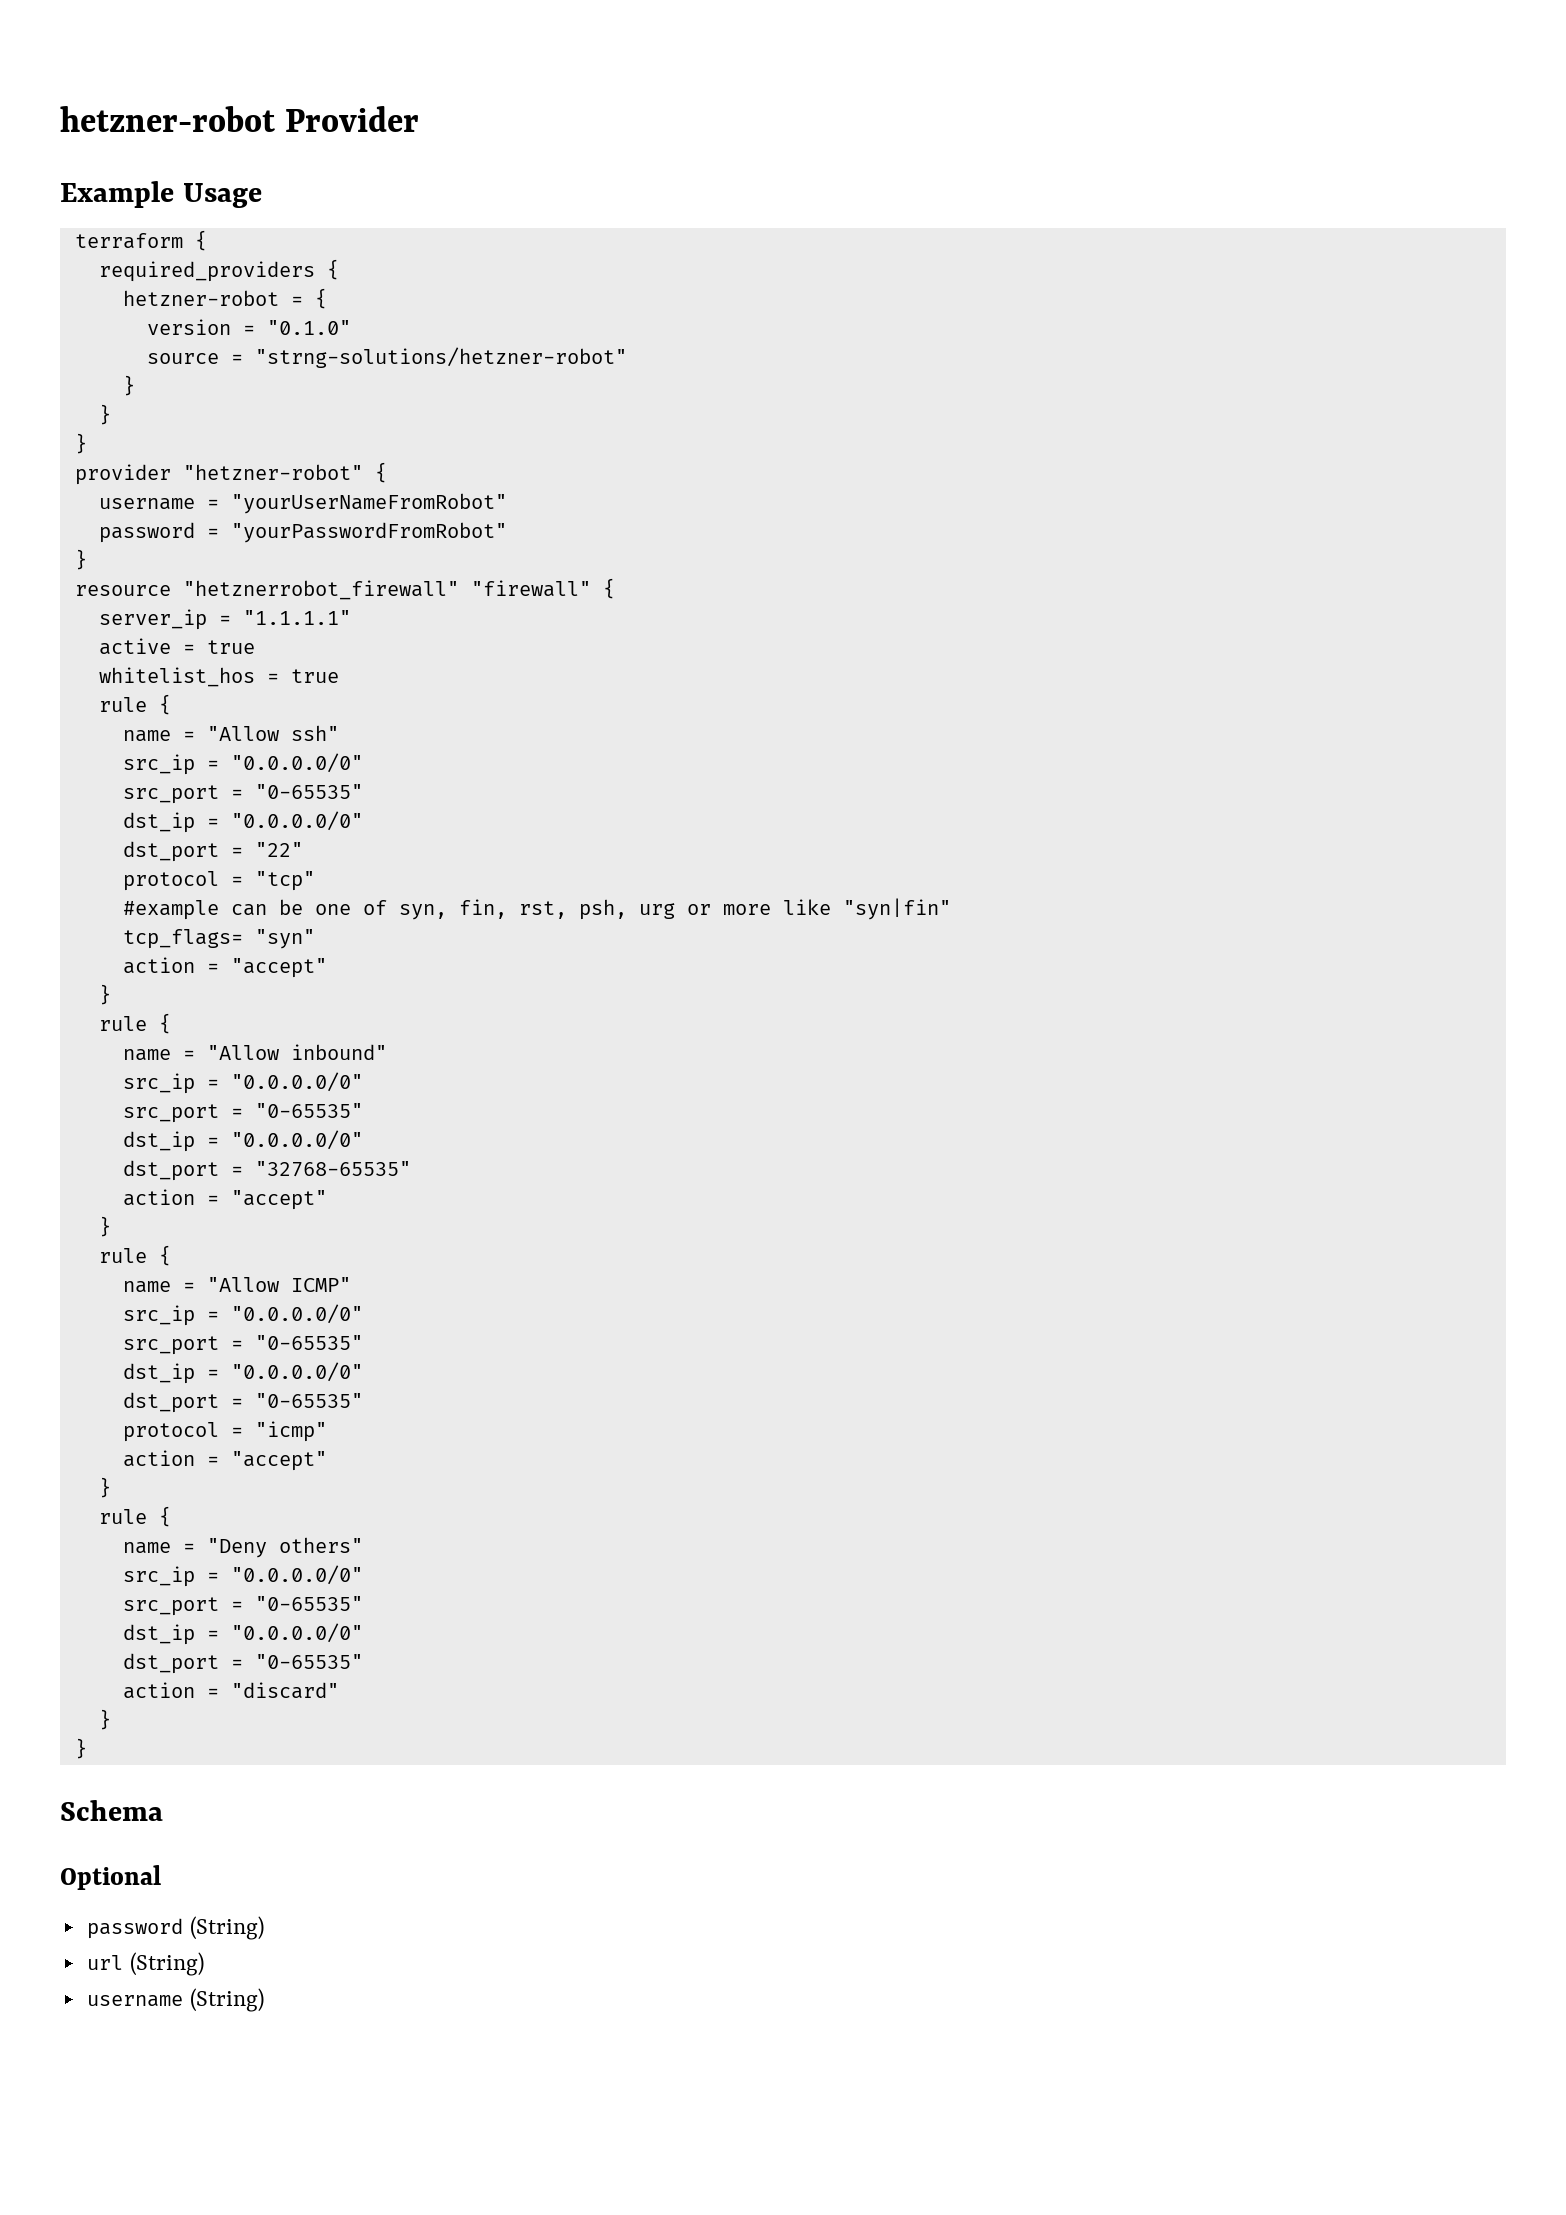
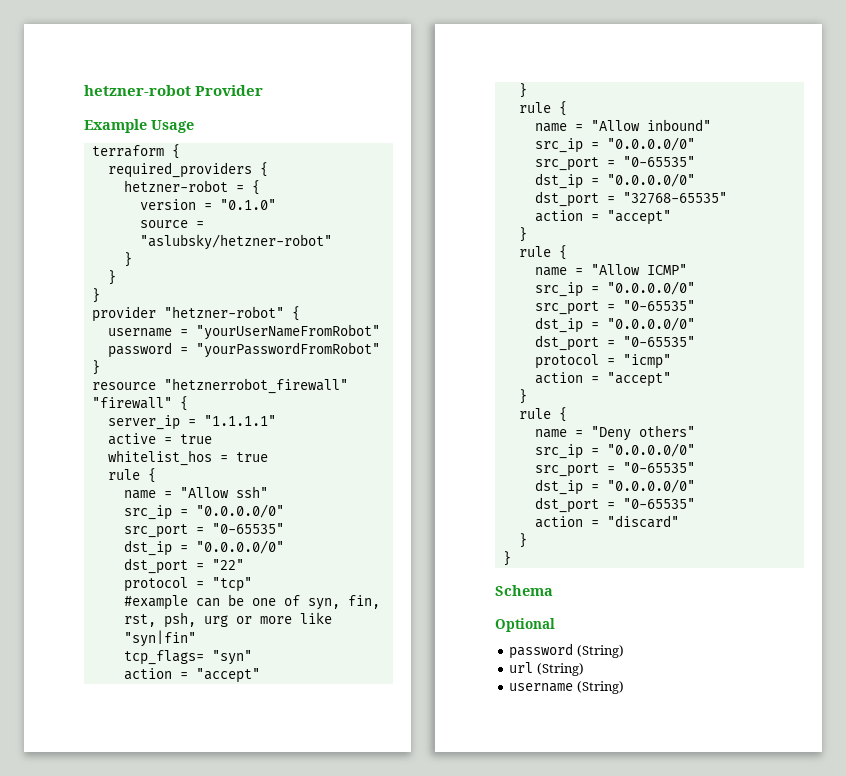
[254,347,627,368] "strng-solutions/hetzner-robot" -> [139,234,332,250] "aslubsky/hetzner-robot"

